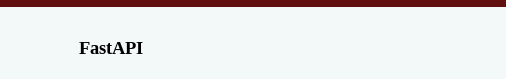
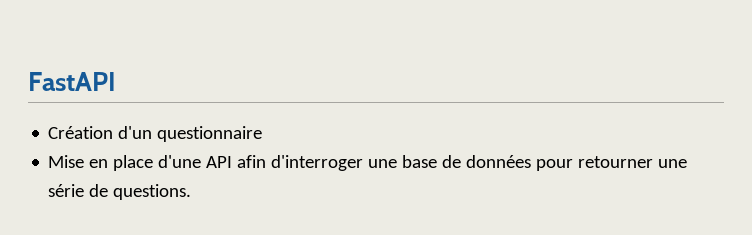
(143, 48) none -> [48,126,263,142] [48,155,688,171] [48,184,192,200] // Création d'un questionnaire // Mise en place d'une API afin d'interroger une base de données pour retourner une série de questions.

